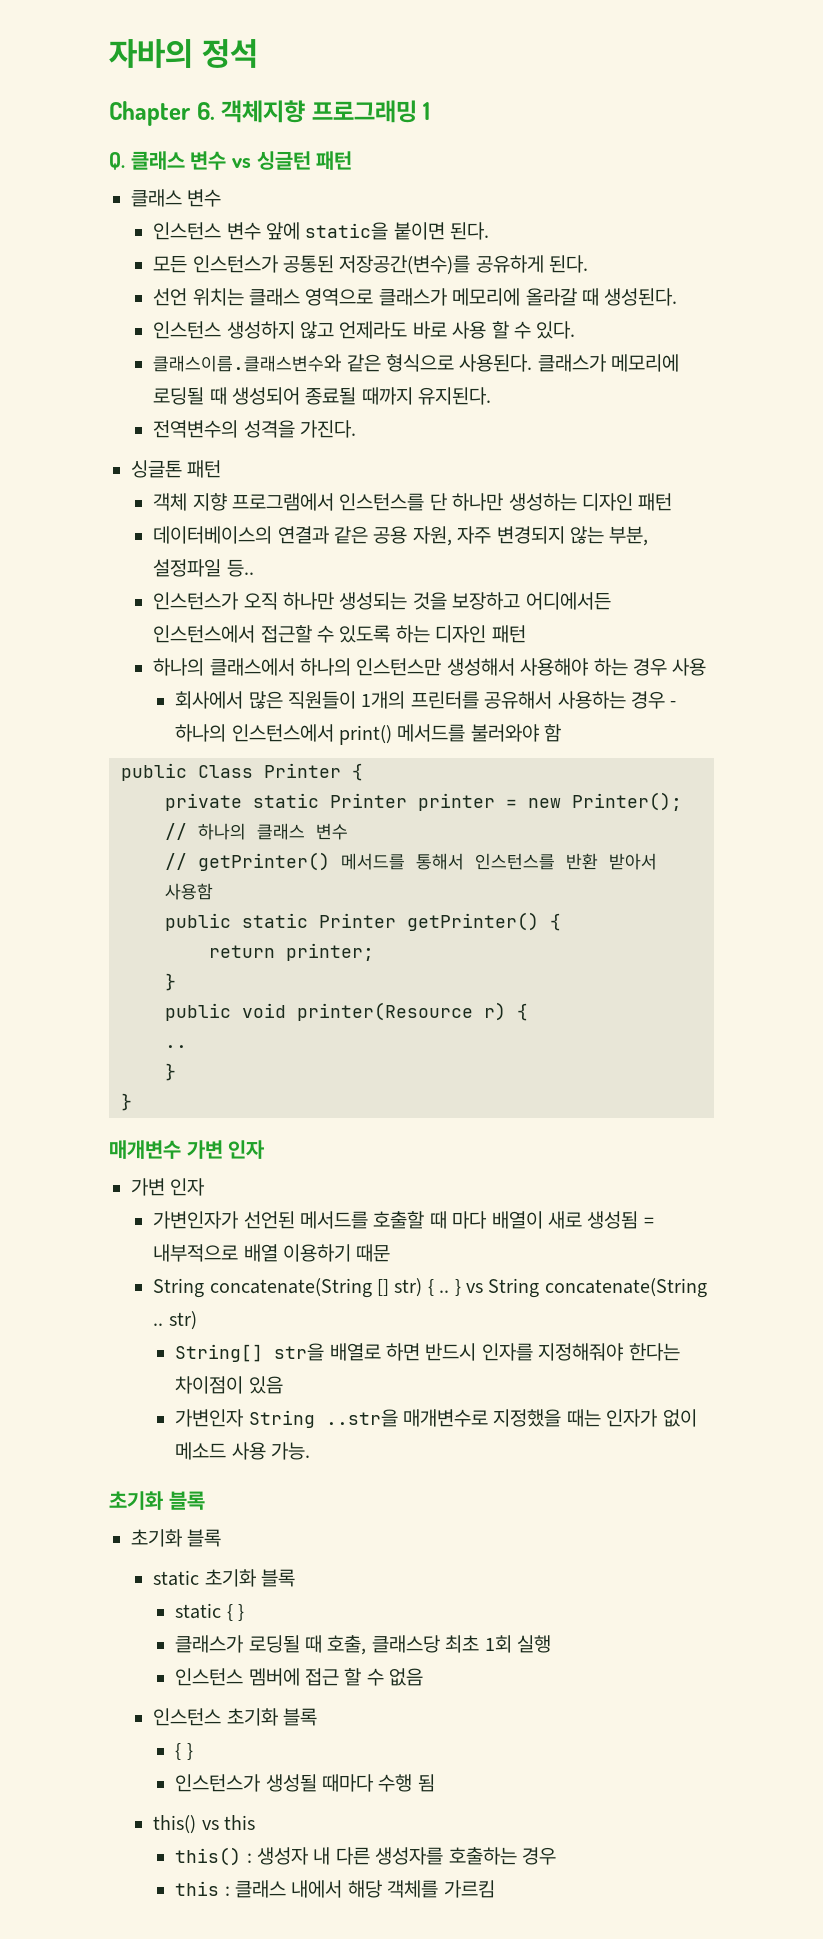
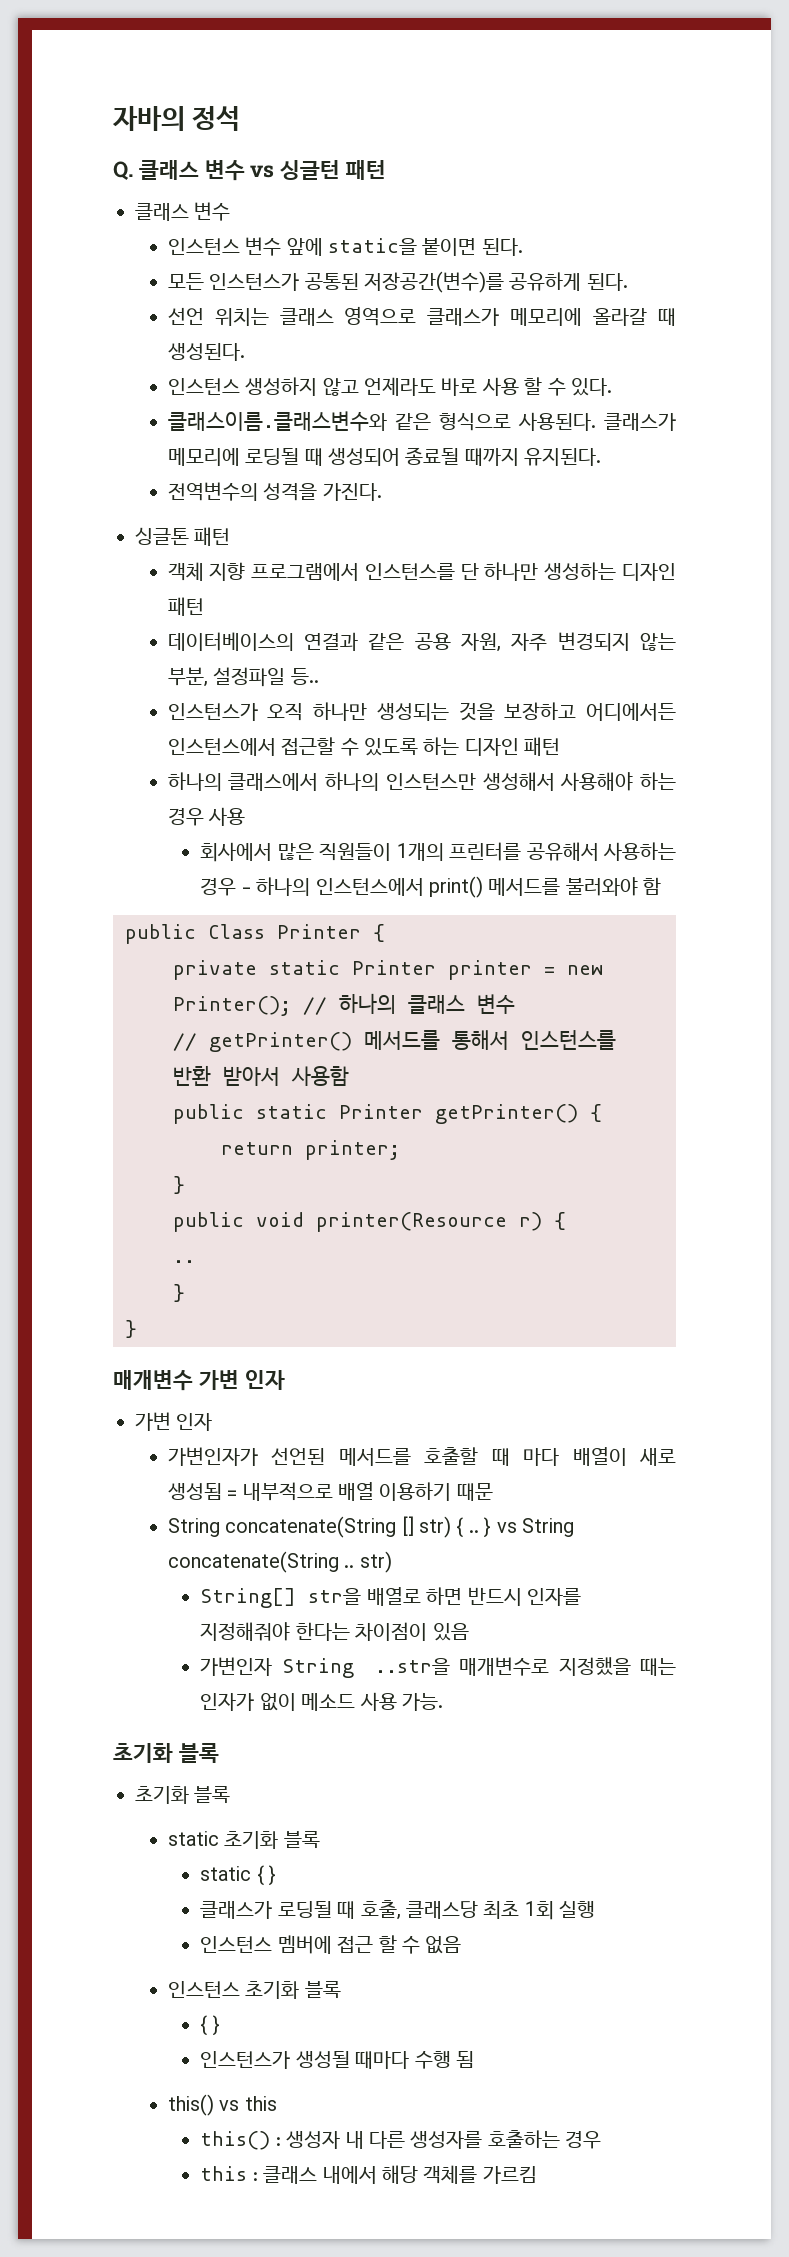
[109,100,431,126] // Chapter 6. 객체지향 프로그래밍 1 -> (241, 118) none

